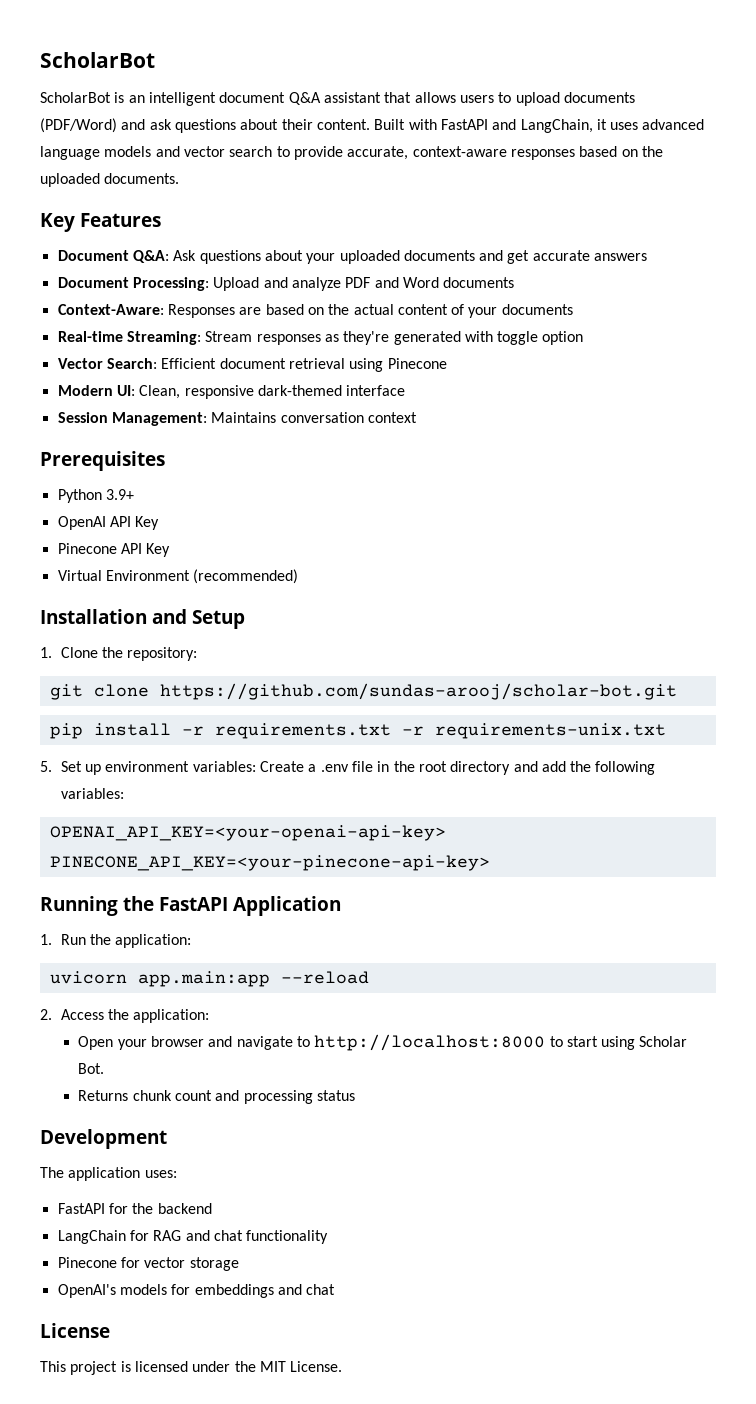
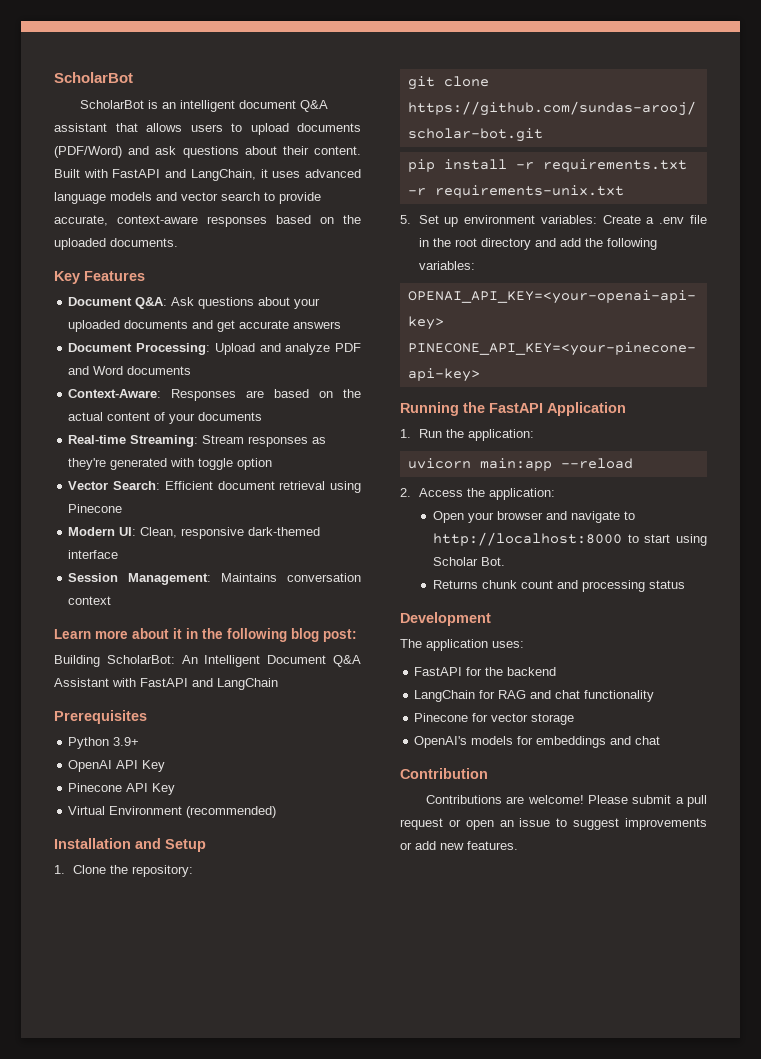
(417, 417) none -> [54,628,357,642] [54,655,362,667] [54,678,278,690] // Learn more about it in the following blog post: // Building ScholarBot: An Intelligent Document Q&A Assistant with FastAPI and LangChain
[137,971,270,987] app.main:app -> [479,458,552,471] main:app
[40,1323,110,1338] [40,1361,343,1375] License // This project is licensed under the MIT License. -> [400,768,488,779] [426,795,707,807] [400,818,707,830] [400,841,518,850] Contribution // Contributions are welcome! Please submit a pull request or open an issue to suggest improvements or add new features.

